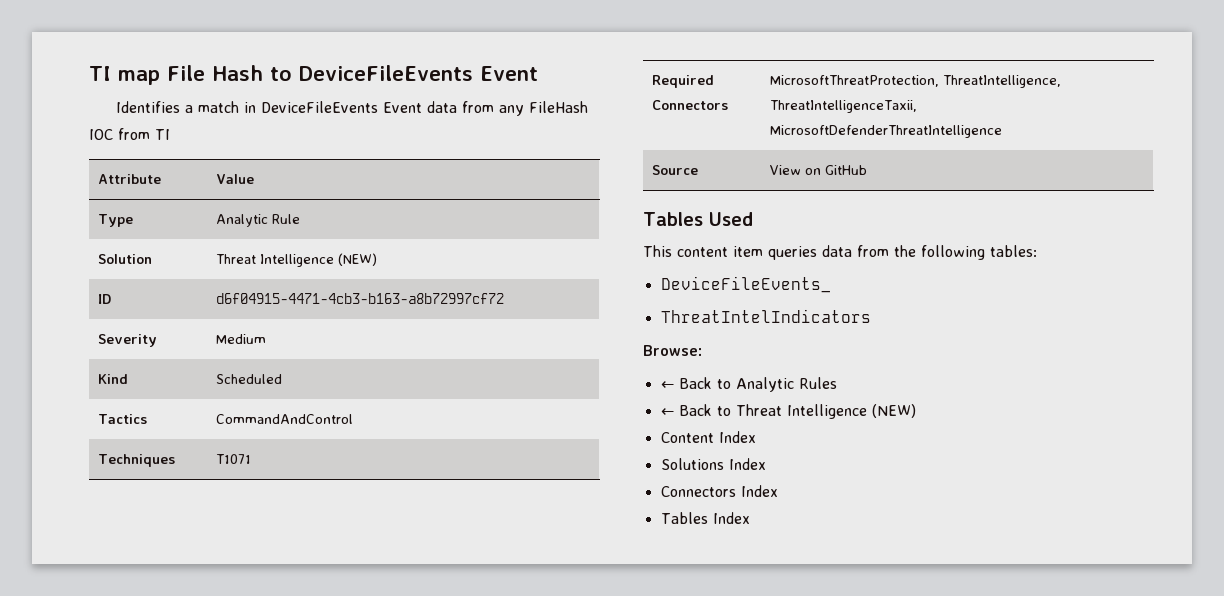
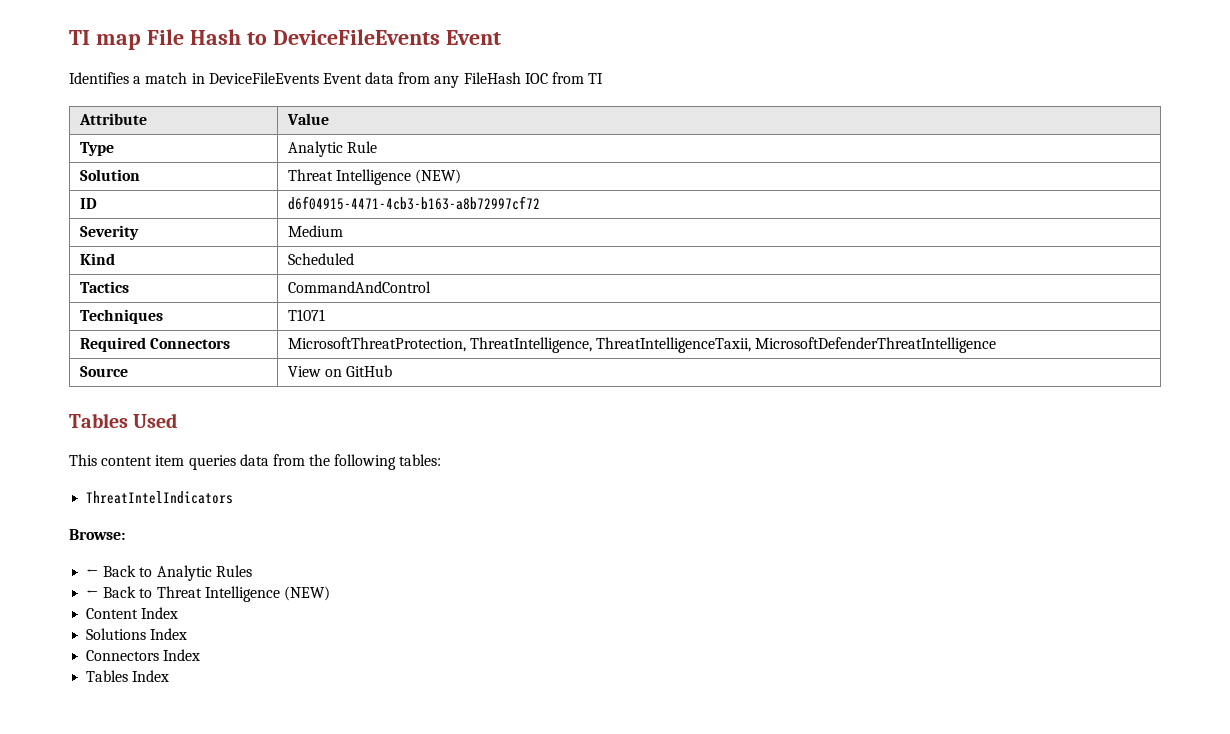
[660,276,831,293] // DeviceFileEvents_ -> (442, 460) none

